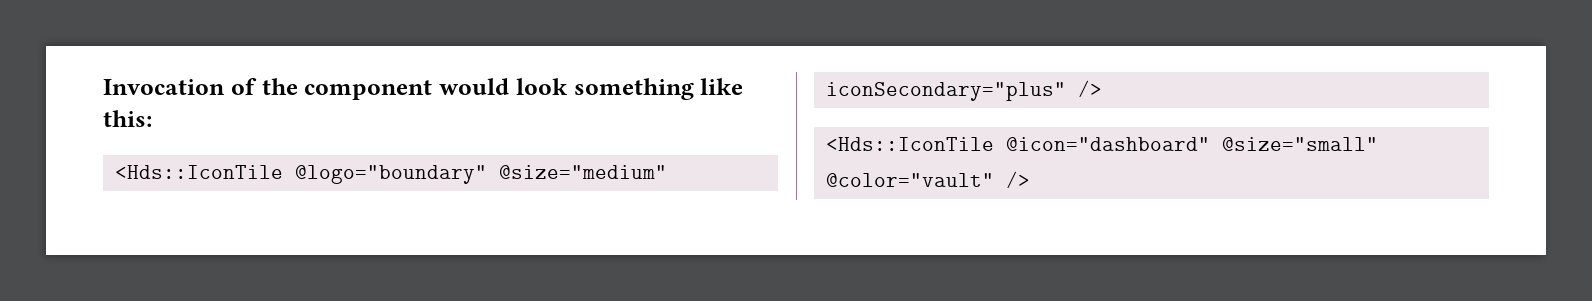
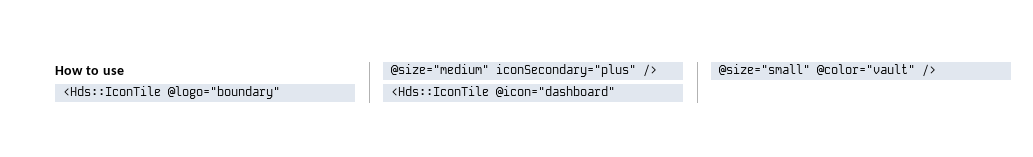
[103,78,744,100] [103,110,152,127] Invocation of the component would look something like this: -> [55,66,124,75] How to use

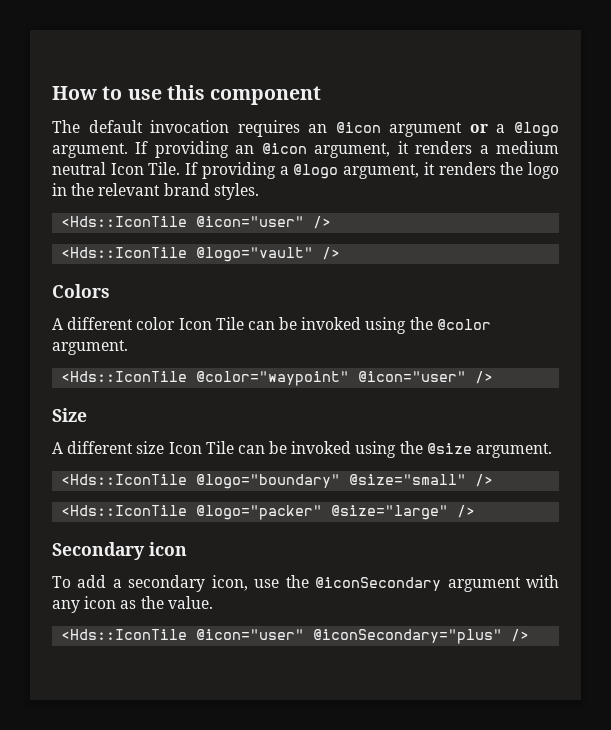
(124, 71) none -> [166,85,322,105] [52,120,559,137] [52,141,559,158] [52,162,559,179] [52,183,259,200] [61,216,332,229] [61,247,341,262] [52,284,110,298] [52,317,491,334] [52,340,128,355] [61,371,494,386] [52,408,87,422] [52,441,553,458] this component // The default invocation requires an @icon argument or a @logo argument. If providing an @icon argument, it renders a medium neutral Icon Tile. If providing a @logo argument, it renders the logo in the relevant brand styles. // <Hds::IconTile @icon="user" /> // <Hds::IconTile @logo="vault" /> // Colors // A different color Icon Tile can be invoked using the @color argument. // <Hds::IconTile @color="waypoint" @icon="user" /> // Size // A different size Icon Tile can be invoked using the @size argument.
[390,64,657,77] [390,86,615,97] [718,64,915,75] @size="medium" iconSecondary="plus" /> // <Hds::IconTile @icon="dashboard" @size="small" @color="vault" -> [349,474,494,487] [61,505,476,520] [52,542,187,560] [52,575,559,592] [52,596,213,613] [61,629,503,644] @size="small" /> // <Hds::IconTile @logo="packer" @size="large" /> // Secondary icon // To add a secondary icon, use the @iconSecondary argument with any icon as the value. // <Hds::IconTile @icon="user" @iconSecondary="plus"

